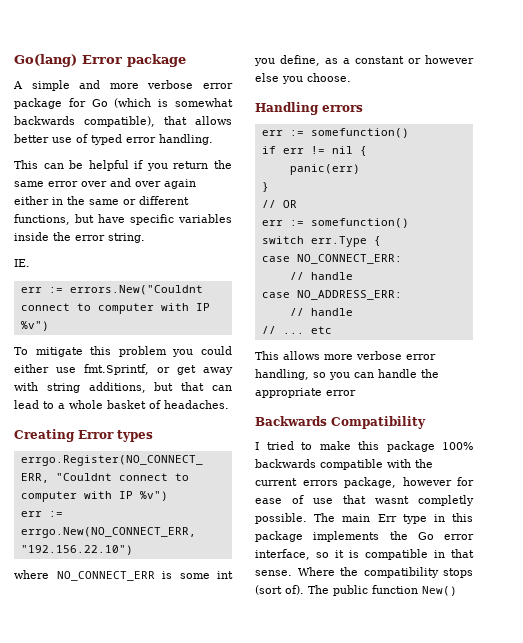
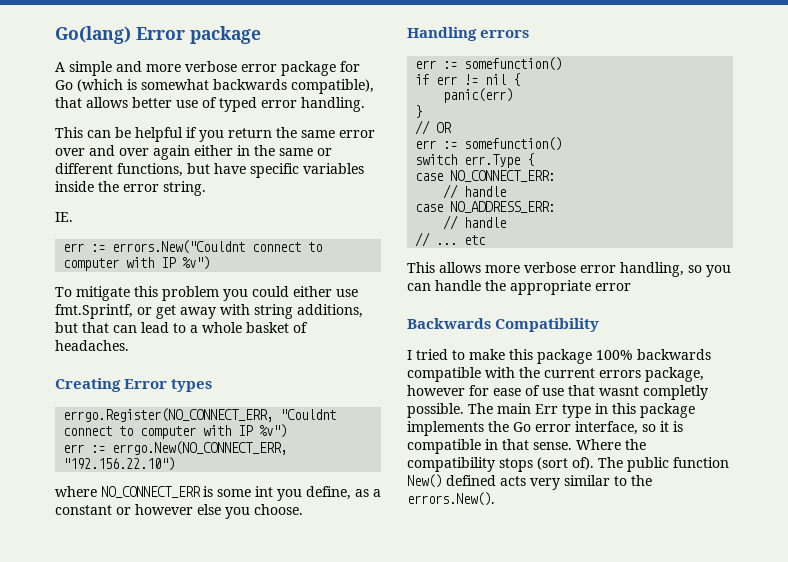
(457, 591) none -> [446,475,652,490] [407,492,495,506] defined acts very similar to the errors.New().

